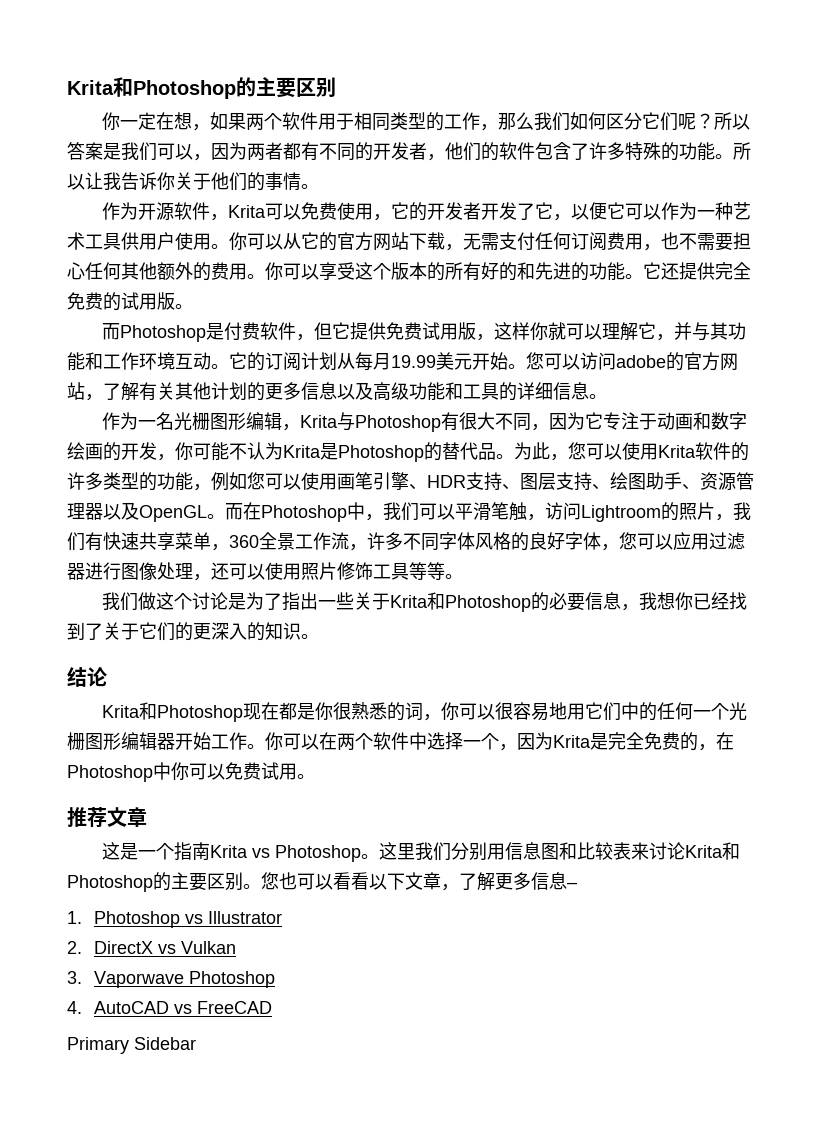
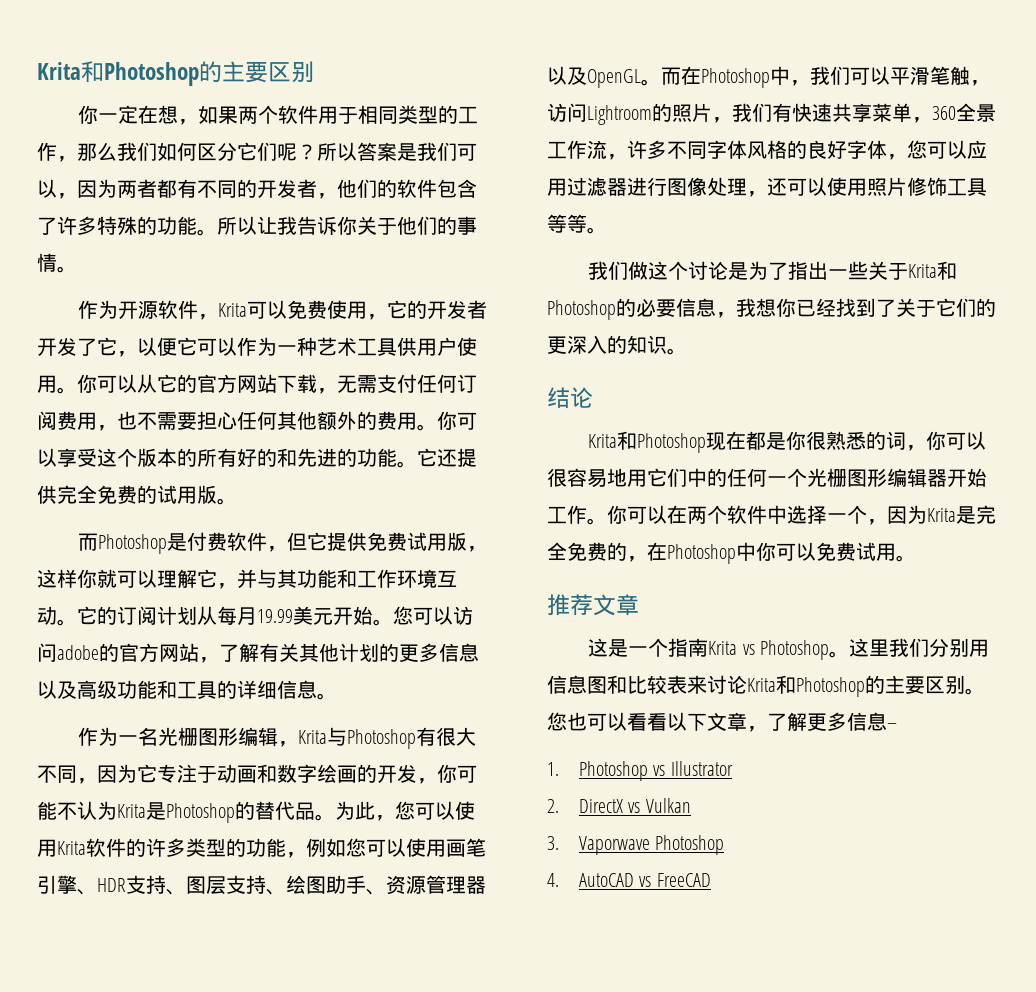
[67,1037,196,1054] // Primary Sidebar -> (711, 880) none

